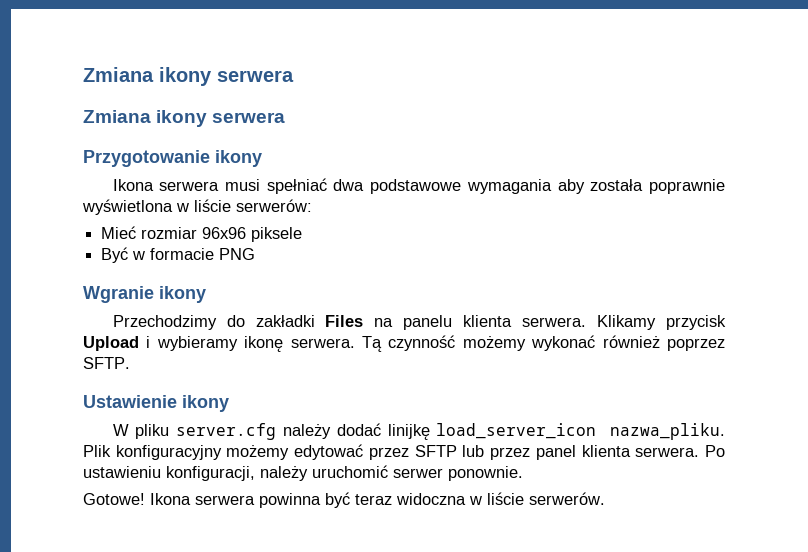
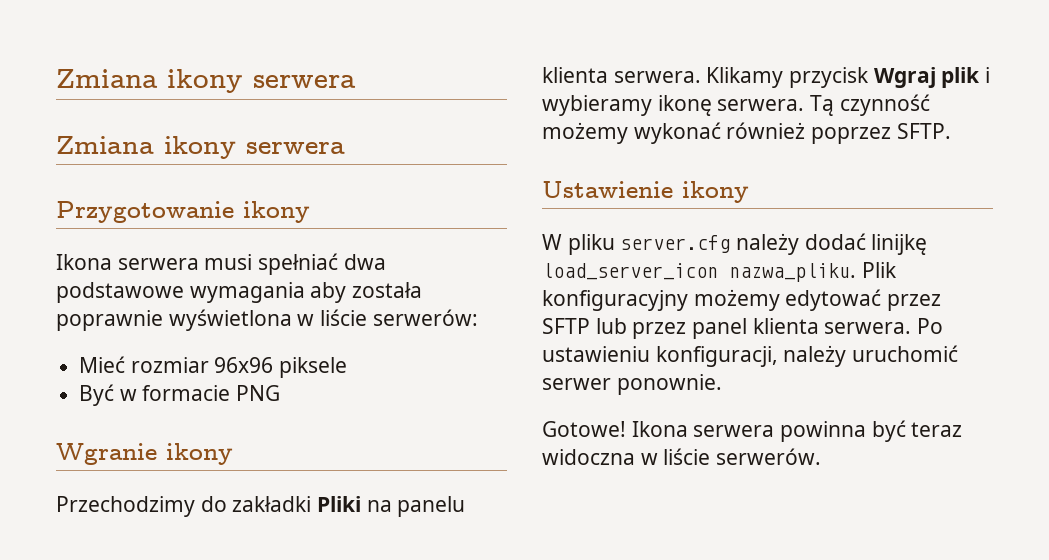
[325,315,364,327] Files -> [317,496,362,512] Pliki
[83,336,139,351] Upload -> [873,67,981,88] Wgraj plik

